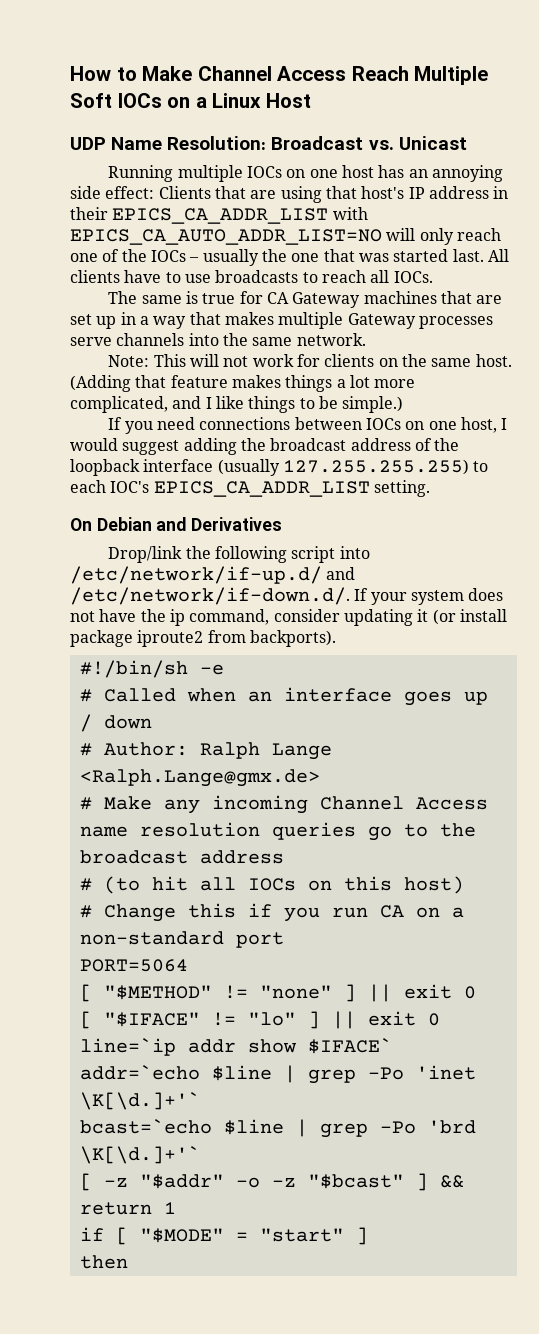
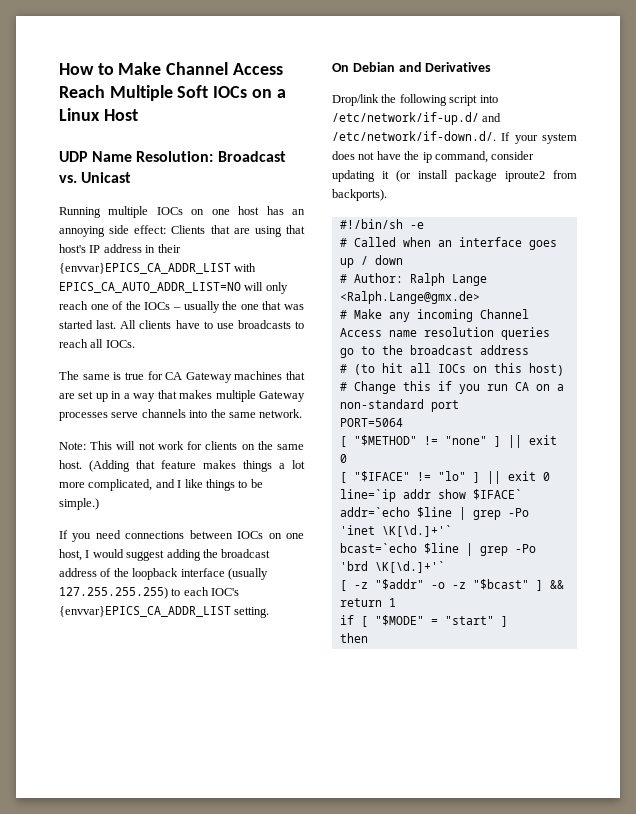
[112,208,329,224] EPICS_CA_ADDR_LIST -> [59,263,231,274] {envvar}EPICS_CA_ADDR_LIST
[153,481,370,497] EPICS_CA_ADDR_LIST -> [59,606,231,617] {envvar}EPICS_CA_ADDR_LIST

